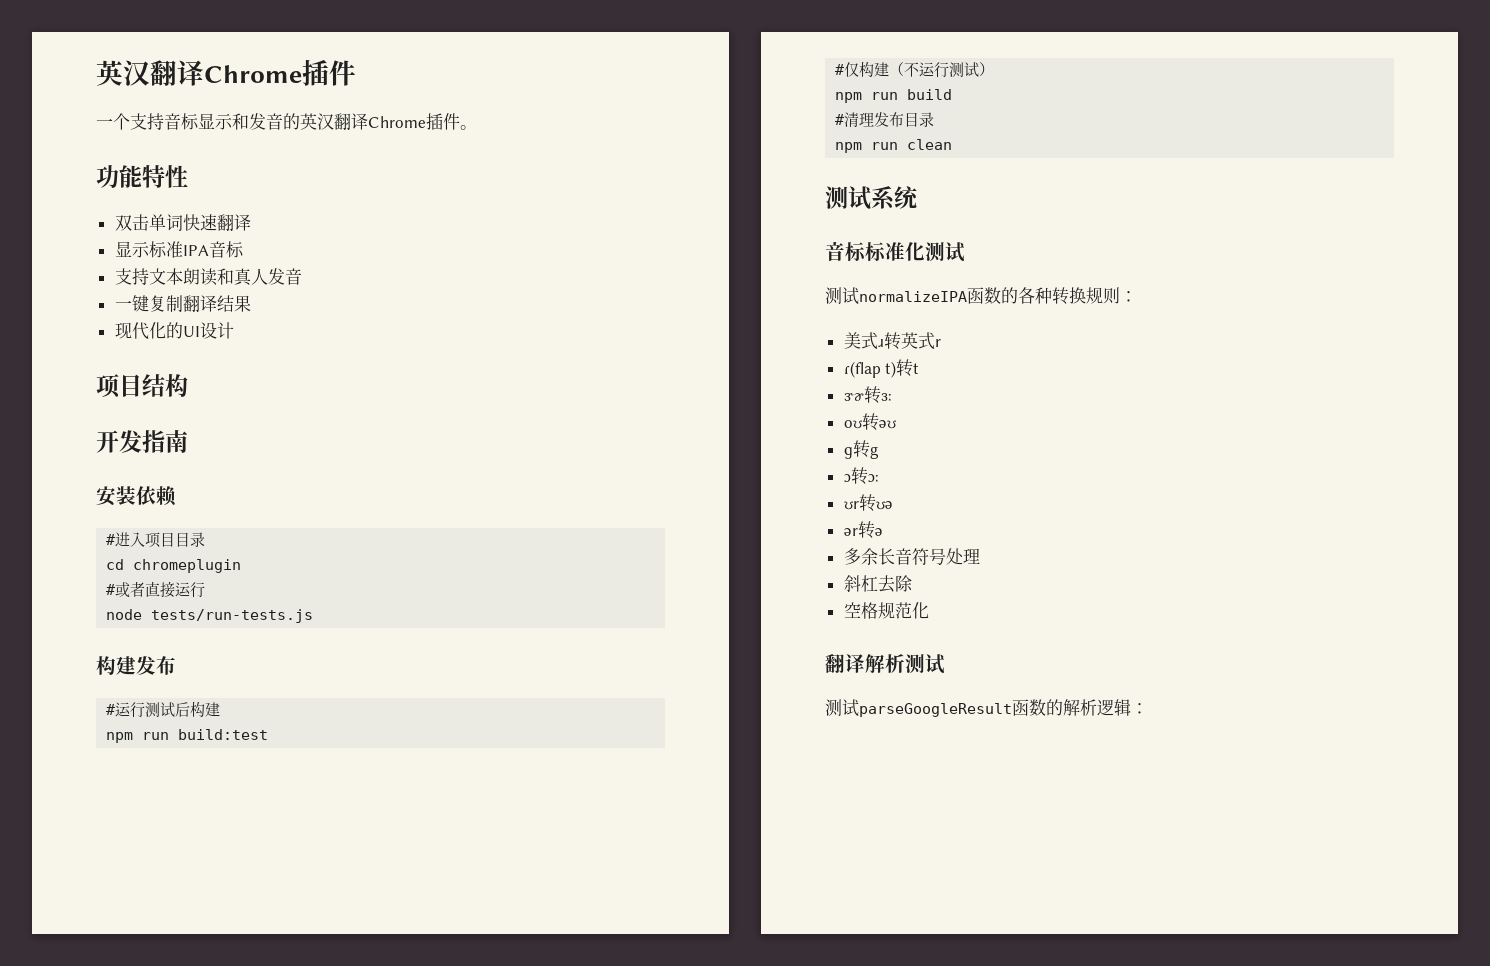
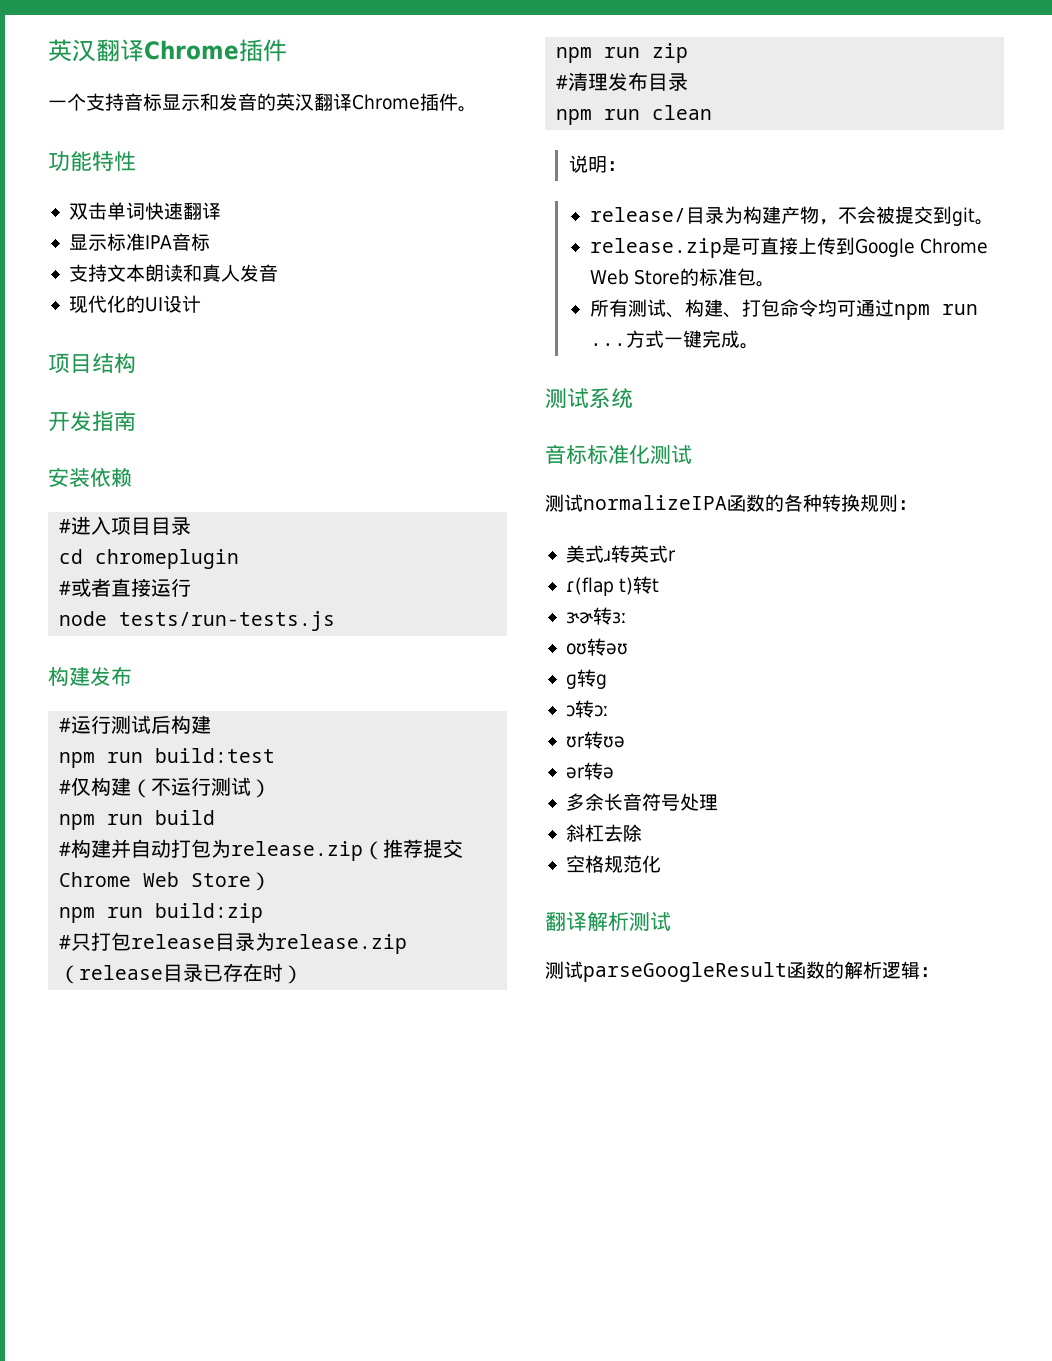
[114,295,251,312] // 一键复制翻译结果 -> (278, 273) none
(953, 94) none -> [59,839,464,861] [59,872,272,891] [59,903,264,923] [59,932,408,954] [59,963,304,984] [556,43,689,63] // #构建并自动打包为release.zip（推荐提交Chrome Web Store） // npm run build:zip // #只打包release目录为release.zip（release目录已存在时） // npm run zip
(953, 144) none -> [568,155,626,173] [589,206,994,226] [589,237,988,258] [589,268,775,287] [589,299,978,320] [589,330,759,349] // 说明： // release/目录为构建产物，不会被提交到git。 // release.zip是可直接上传到Google Chrome Web Store的标准包。 // 所有测试、构建、打包命令均可通过npm run ...方式一键完成。

